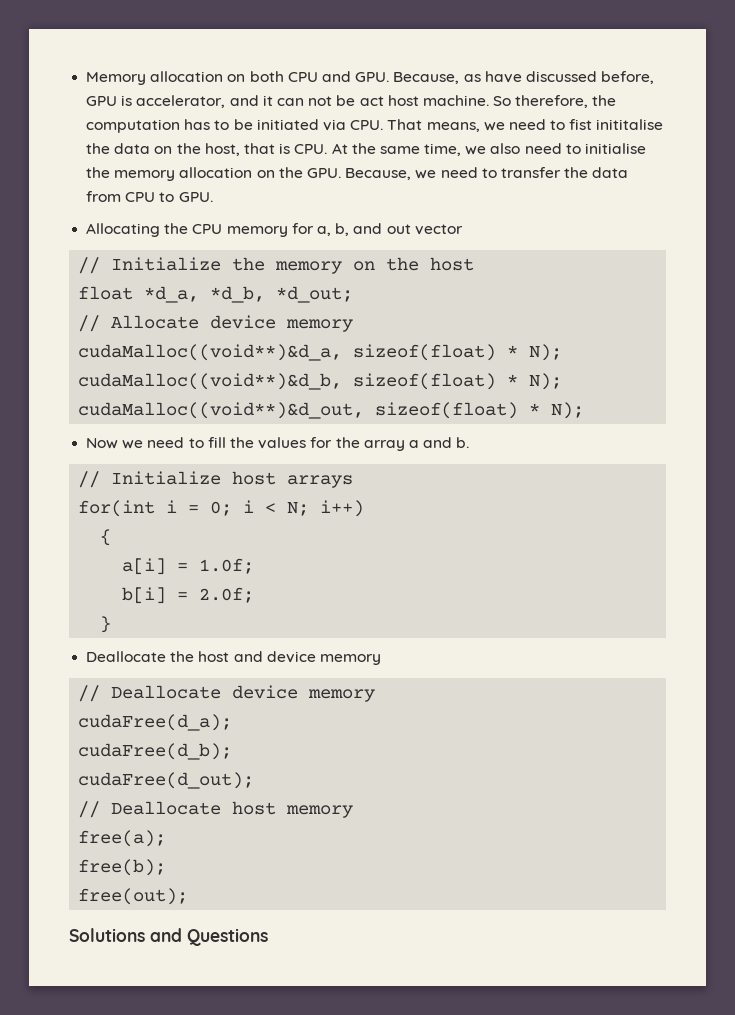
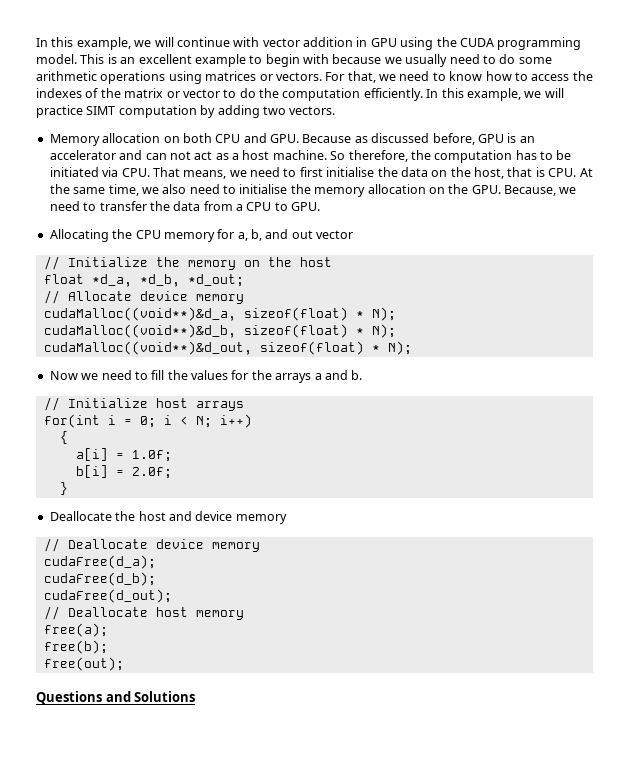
(86, 78) none -> [36,37,582,50] [36,54,552,67] [36,71,593,84] [36,88,564,101] [36,105,336,118] In this example, we will continue with vector addition in GPU using the CUDA programming model. This is an excellent example to begin with because we usually need to do some arithmetic operations using matrices or vectors. For that, we need to know how to access the indexes of the matrix or vector to do the computation efficiently. In this example, we will practice SIMT computation by adding two vectors. //
[393,71,522,84] Because, as have -> [302,134,368,143] Because as
[136,95,384,108] accelerator, and it can not be act -> [519,136,535,143] [49,150,239,160] an accelerator and can not act as a
[569,119,664,130] fist inititalise -> [299,167,375,177] first initialise
(122, 196) none -> [236,204,243,211] a
[363,440,405,451] array -> [275,373,312,383] arrays
[69,928,268,946] Solutions and Questions -> [36,691,196,705] Questions and Solutions

